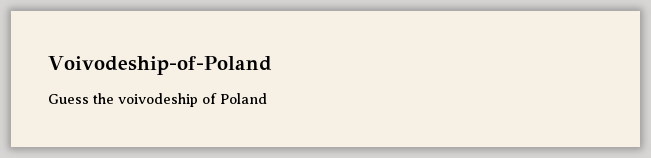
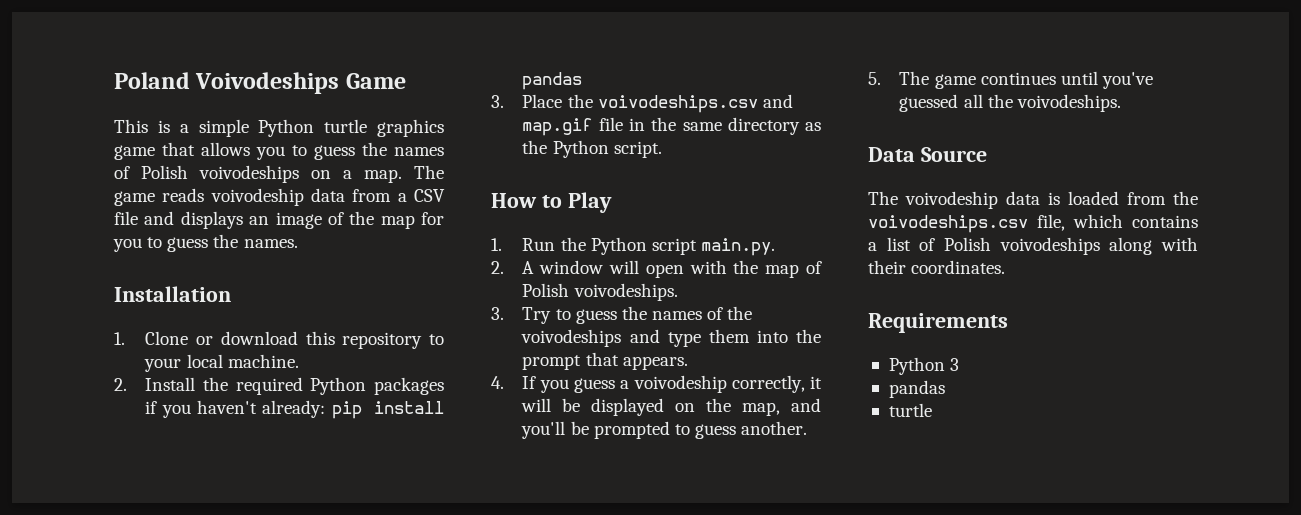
[48,56,272,75] [48,93,267,107] Voivodeship-of-Poland // Guess the voivodeship of Poland -> [114,72,406,94] [114,119,444,137] [114,142,444,160] [114,165,444,183] [114,188,445,206] [114,211,444,229] [113,234,298,252] [114,286,231,302] [114,331,445,349] [144,354,299,372] [114,377,444,395] [145,400,444,419] [522,72,583,90] [491,94,793,113] [522,117,821,136] [522,140,662,158] [491,192,612,213] [491,237,776,256] [491,260,822,278] [522,283,678,301] [491,306,753,324] [521,329,821,347] [522,352,688,370] [491,375,822,393] [521,398,821,416] [521,421,808,439] [868,71,1154,89] [899,94,1121,112] [868,147,987,162] [868,191,1198,209] [868,214,1198,233] [868,237,1198,255] [868,260,1006,274] [868,313,1008,333] [888,357,960,375] [888,380,945,398] [888,403,932,417] Poland Voivodeships Game // This is a simple Python turtle graphics game that allows you to guess the names of Polish voivodeships on a map. The game reads voivodeship data from a CSV file and displays an image of the map for you to guess the names. // Installation // 1. Clone or download this repository to your local machine. // 2. Install the required Python packages if you haven't already: pip install pandas // 3. Place the voivodeships.csv and map.gif file in the same directory as the Python script. // How to Play // 1. Run the Python script main.py. // 2. A window will open with the map of Polish voivodeships. // 3. Try to guess the names of the voivodeships and type them into the prompt that appears. // 4. If you guess a voivodeship correctly, it will be displayed on the map, and you'll be prompted to guess another. // 5. The game continues until you've guessed all the voivodeships. // Data Source // The voivodeship data is loaded from the voivodeships.csv file, which contains a list of Polish voivodeships along with their coordinates. // Requirements // Python 3 // pandas // turtle

